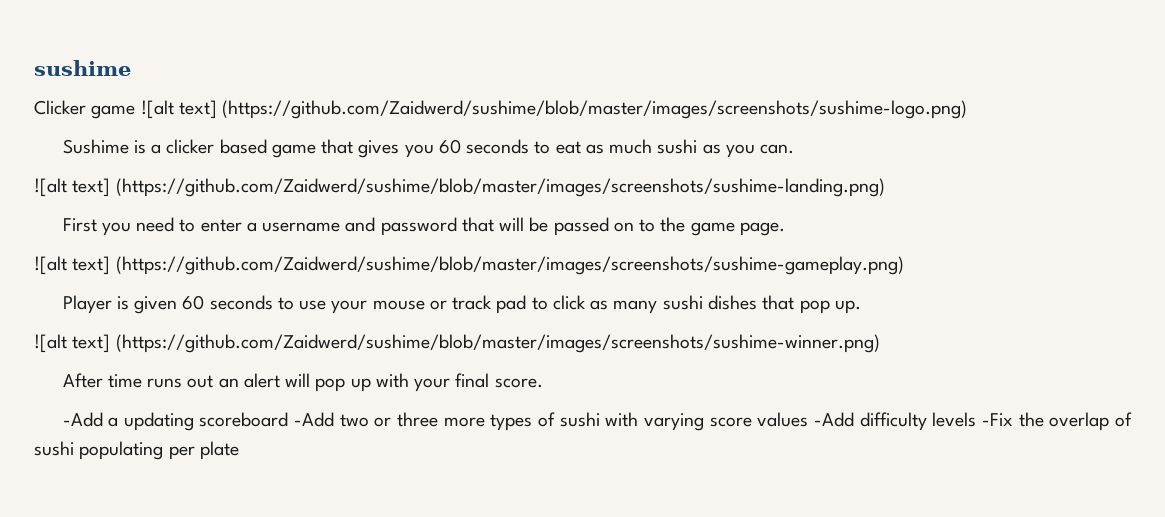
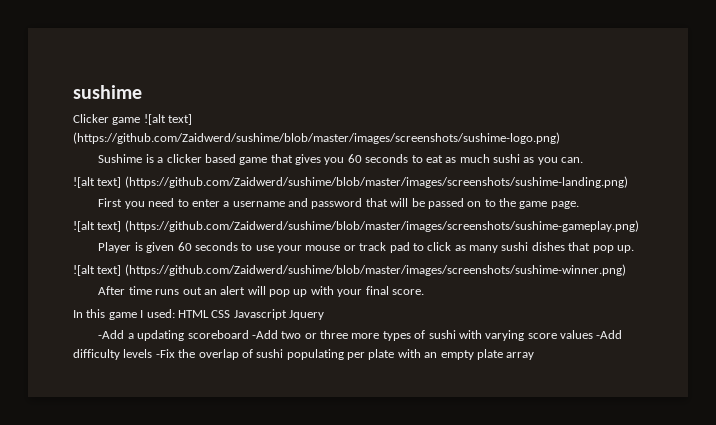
(543, 383) none -> [73,309,324,320] // In this game I used: HTML CSS Javascript Jquery
(239, 450) none -> [397,349,535,360] with an empty plate array

